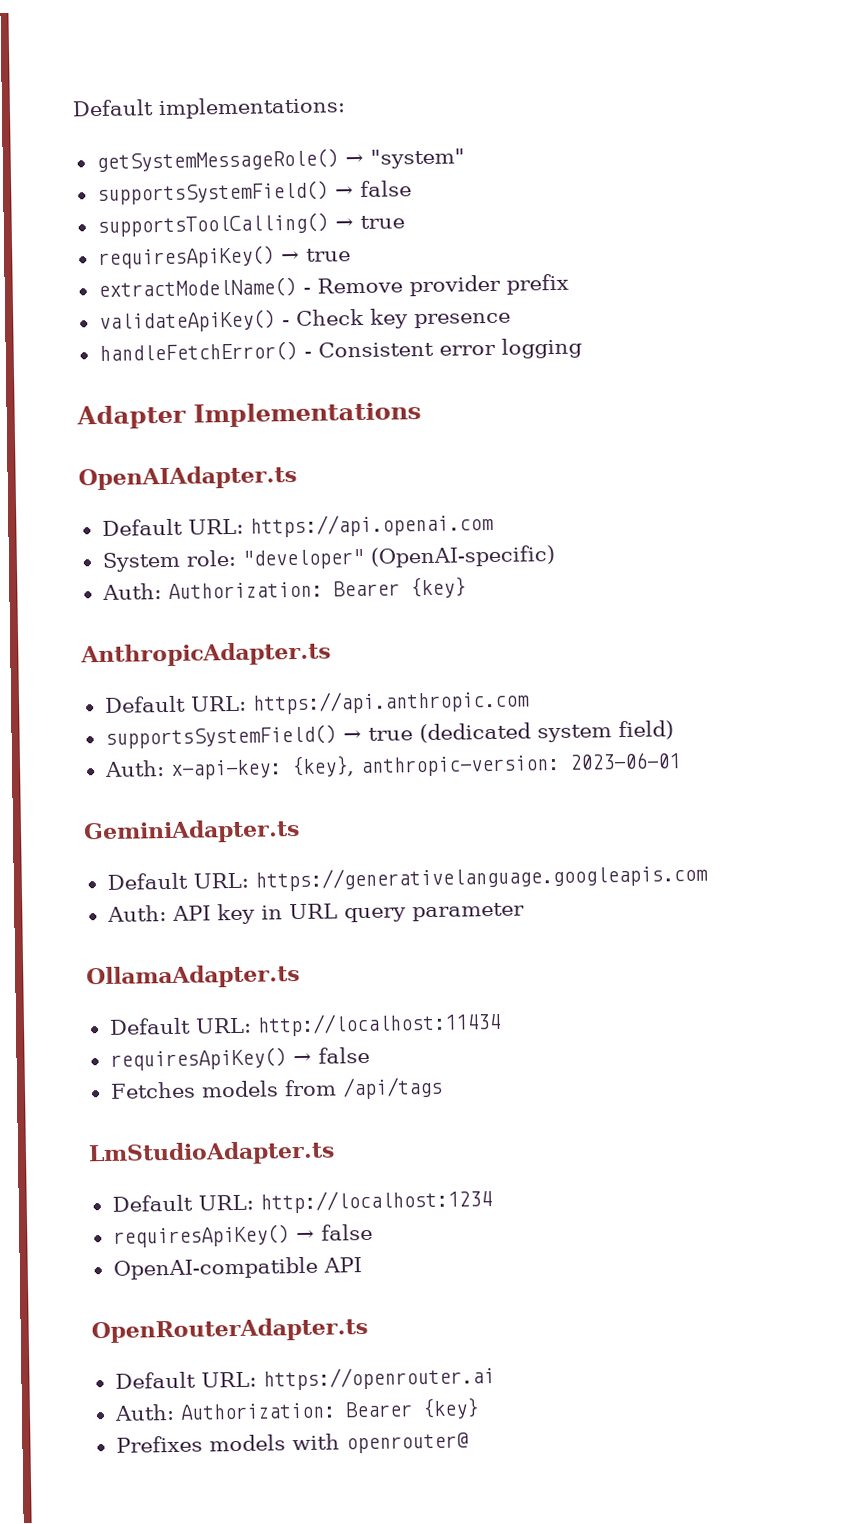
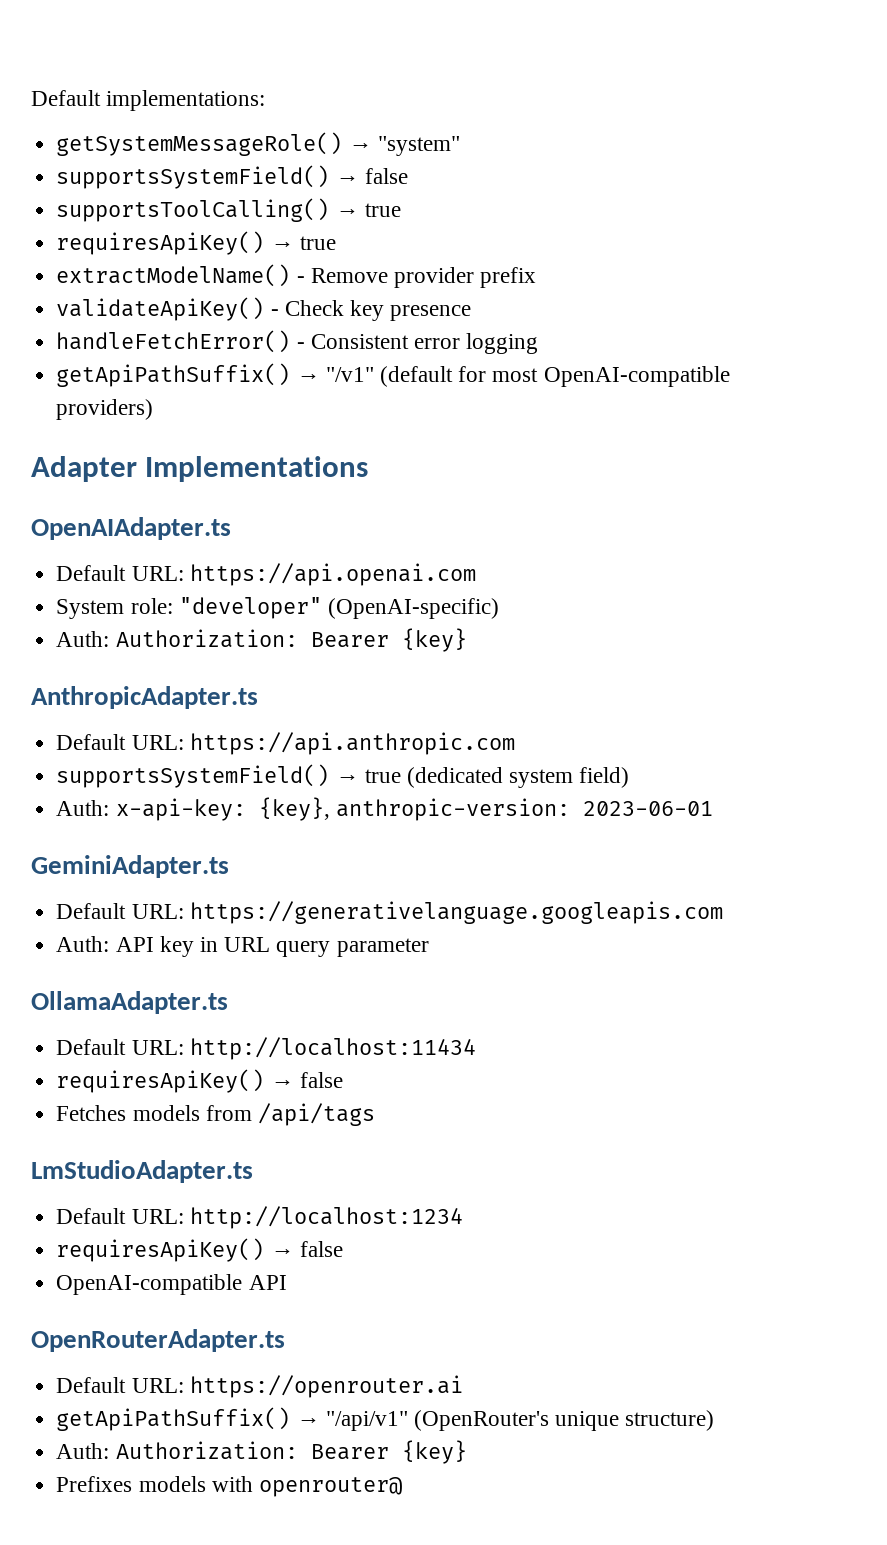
(582, 348) none -> [56,363,730,387] [56,399,154,420] // getApiPathSuffix() → "/v1" (default for most OpenAI-compatible providers)
(495, 1378) none -> [56,1407,715,1431] // getApiPathSuffix() → "/api/v1" (OpenRouter's unique structure)

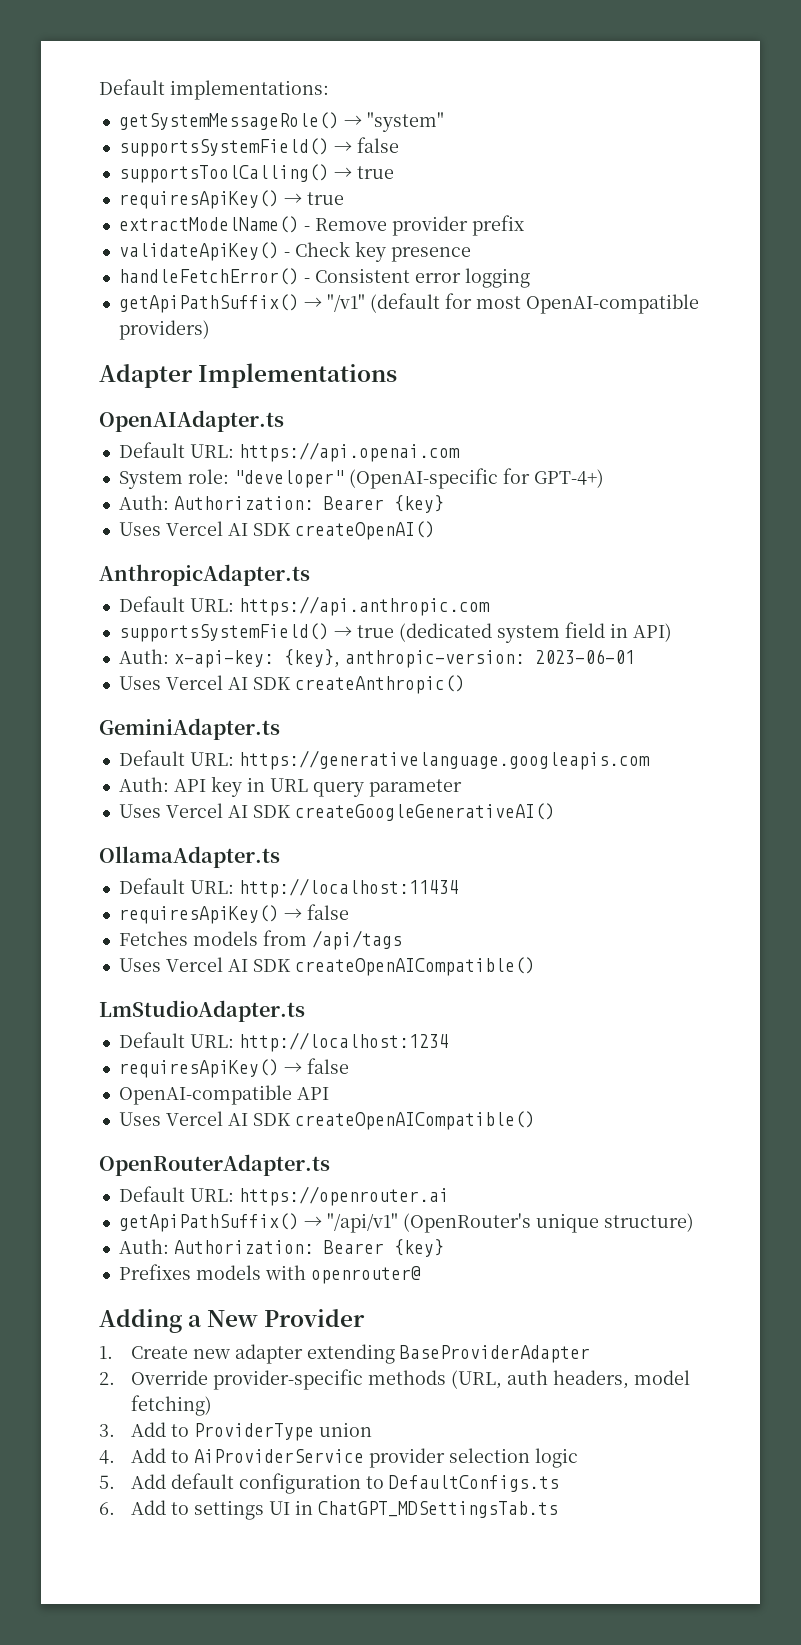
[327,598,499,619] [56,628,467,652] (OpenAI-specific) // Auth: Authorization: Bearer {key} -> [348,468,604,489] [118,495,444,513] [118,521,435,540] (OpenAI-specific for GPT-4+) // Auth: Authorization: Bearer {key} // Uses Vercel AI SDK createOpenAI()
[579,767,630,788] field) -> [564,622,672,642] field in API)
(713, 808) none -> [118,675,465,694] // Uses Vercel AI SDK createAnthropic()
(429, 947) none -> [118,803,555,821] // Uses Vercel AI SDK createGoogleGenerativeAI()
(375, 1114) none -> [118,957,535,976] // Uses Vercel AI SDK createOpenAICompatible()
(287, 1282) none -> [118,1111,535,1130] // Uses Vercel AI SDK createOpenAICompatible()
(402, 1487) none -> [99,1309,366,1333] [99,1344,590,1364] [99,1369,690,1390] [130,1395,212,1416] [99,1422,372,1441] [99,1448,578,1468] [99,1473,559,1494] [99,1500,558,1520] // Adding a New Provider // 1. Create new adapter extending BaseProviderAdapter // 2. Override provider-specific methods (URL, auth headers, model fetching) // 3. Add to ProviderType union // 4. Add to AiProviderService provider selection logic // 5. Add default configuration to DefaultConfigs.ts // 6. Add to settings UI in ChatGPT_MDSettingsTab.ts

